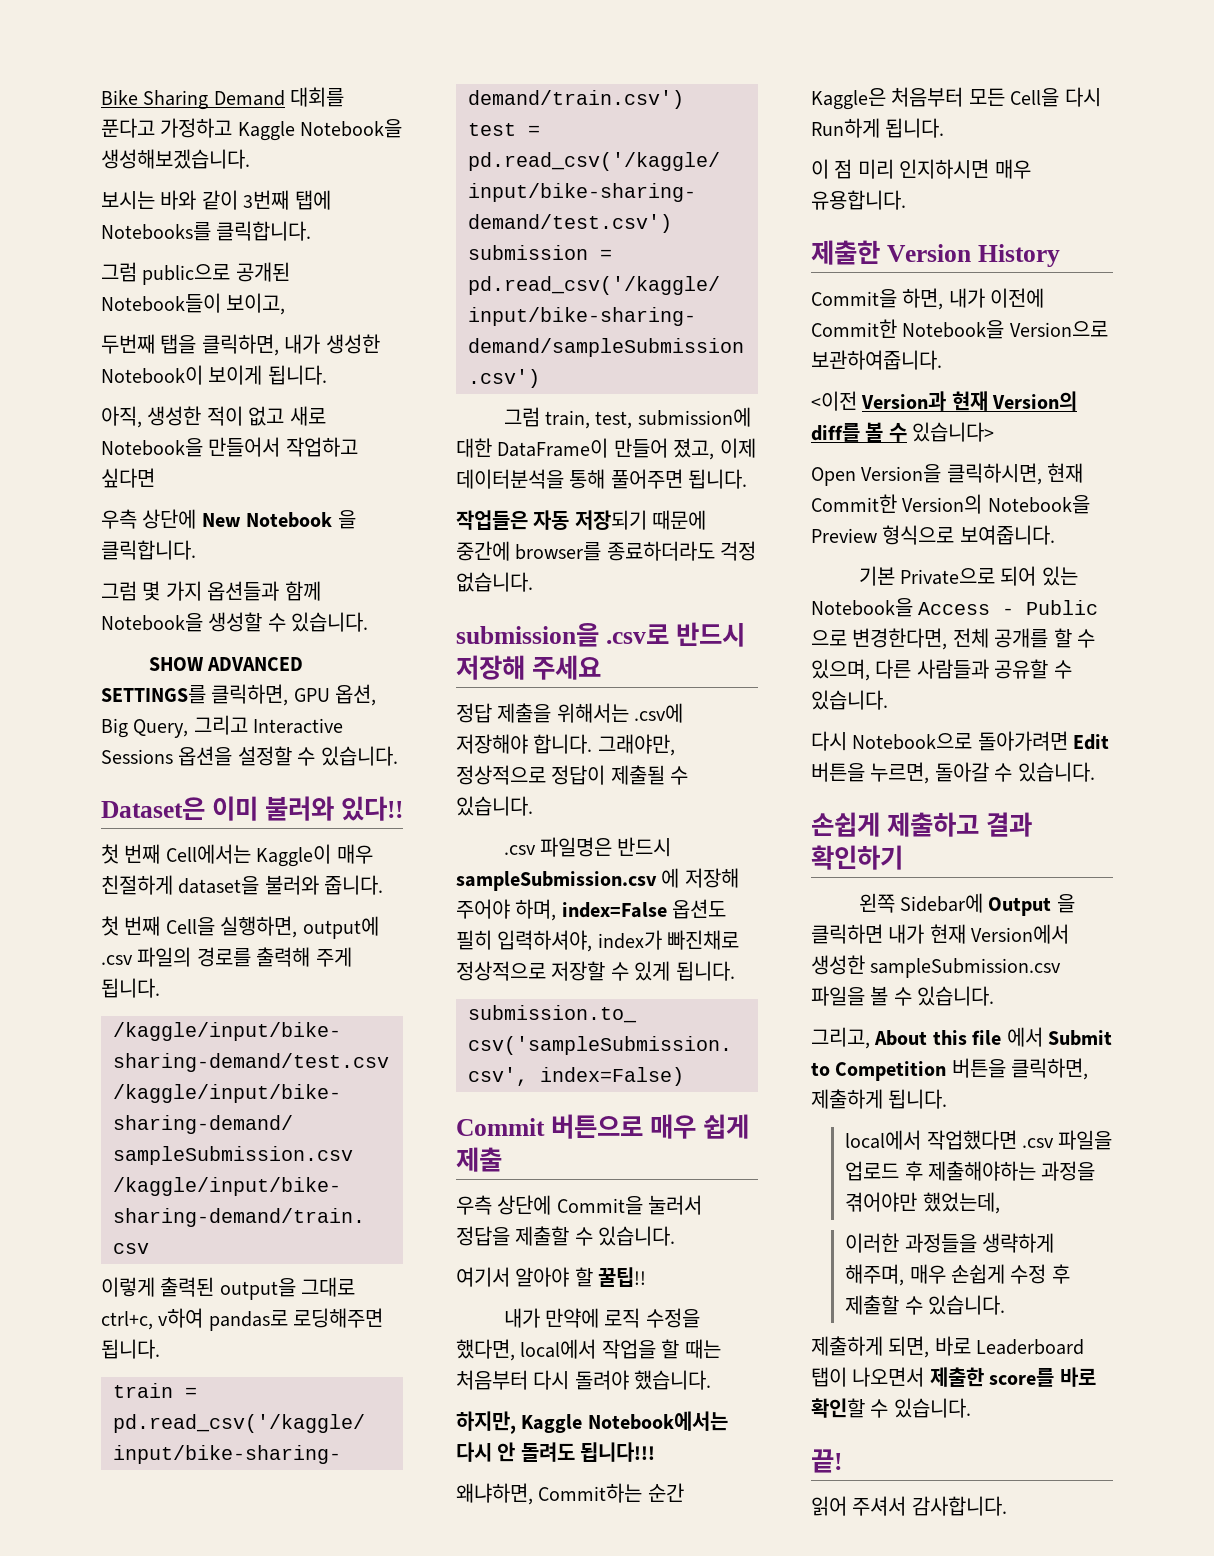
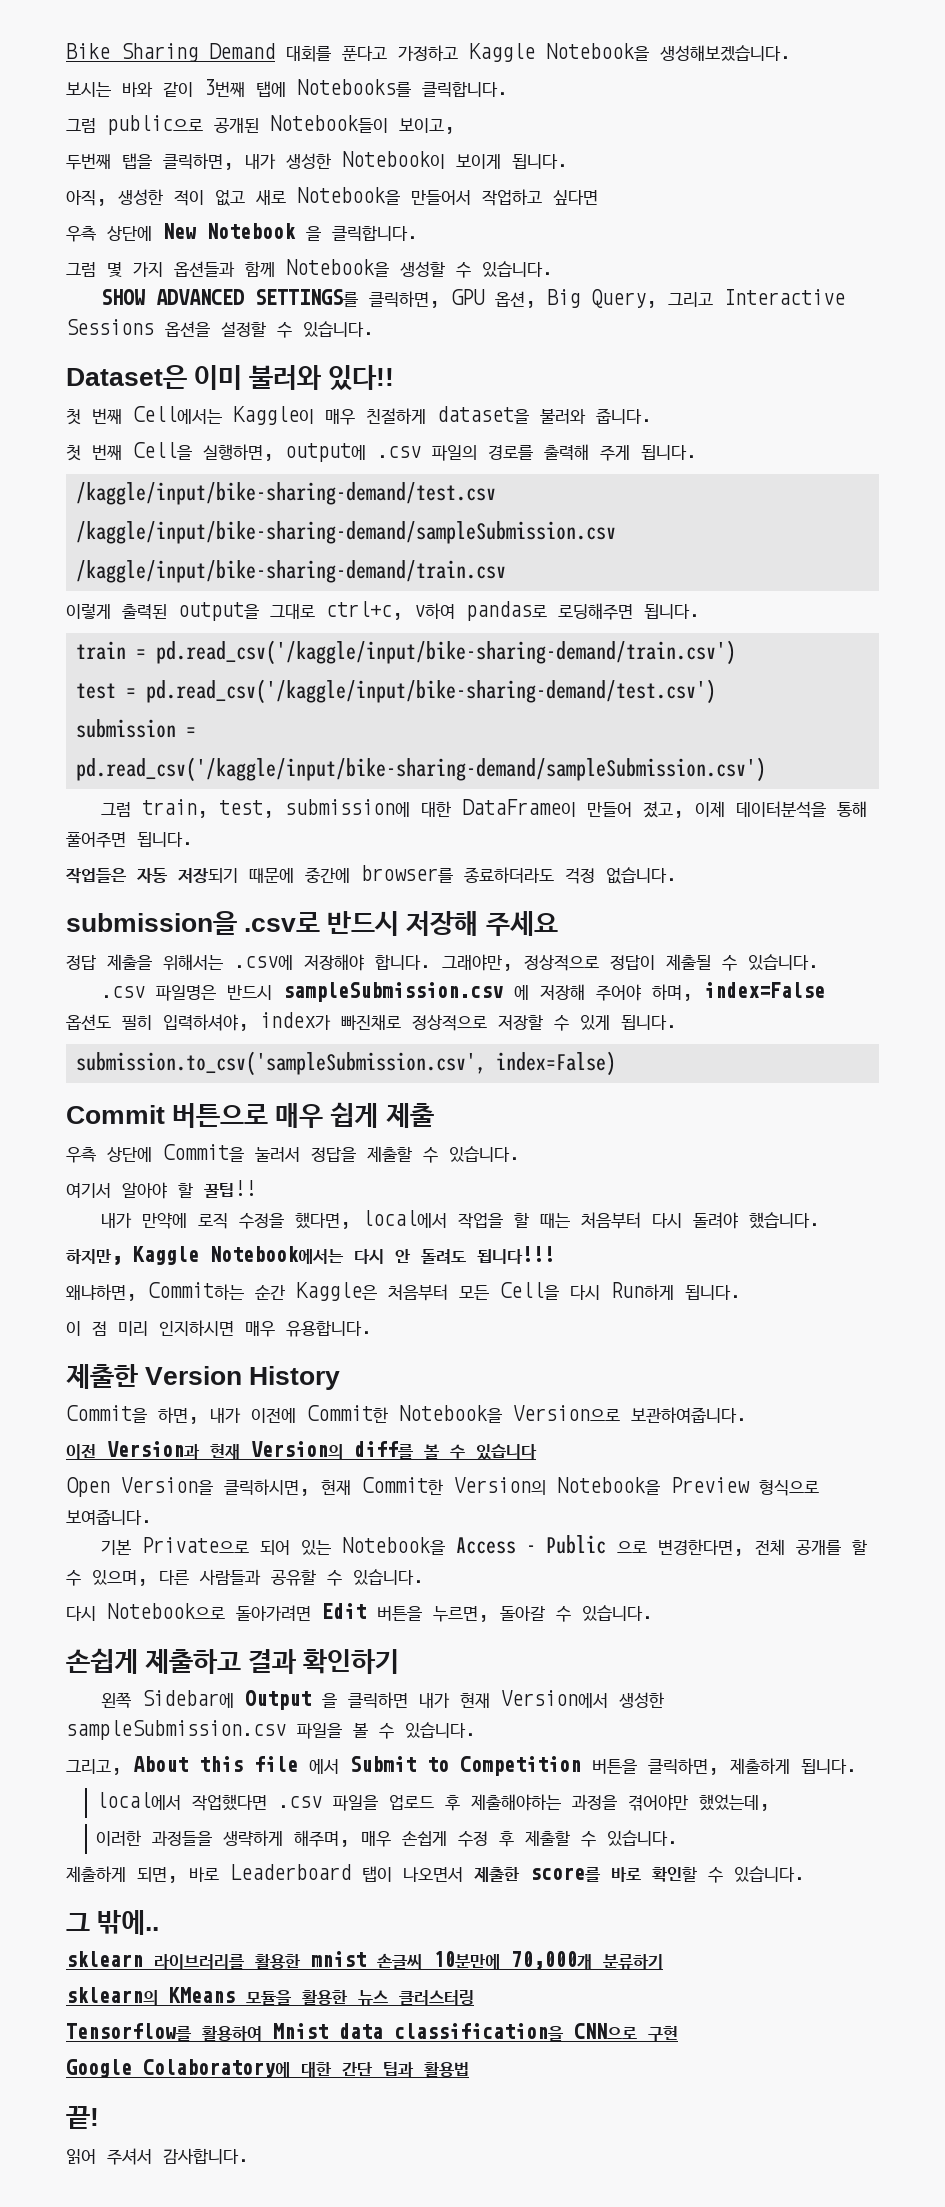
[811,391,857,411] <이전 -> [66,1444,96,1459] 이전
[912,422,995,442] 있습니다> -> [476,1444,537,1460] 있습니다
(971, 1408) none -> [66,1910,160,1935] [66,1951,663,1970] [66,1987,474,2005] [66,2023,678,2042] [66,2059,469,2078] // 그 밖에.. // sklearn 라이브러리를 활용한 mnist 손글씨 10분만에 70,000개 분류하기 // sklearn의 KMeans 모듈을 활용한 뉴스 클러스터링 // Tensorflow를 활용하여 Mnist data classification을 CNN으로 구현 // Google Colaboratory에 대한 간단 팁과 활용법

